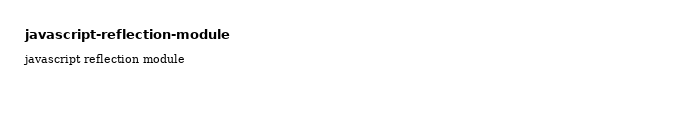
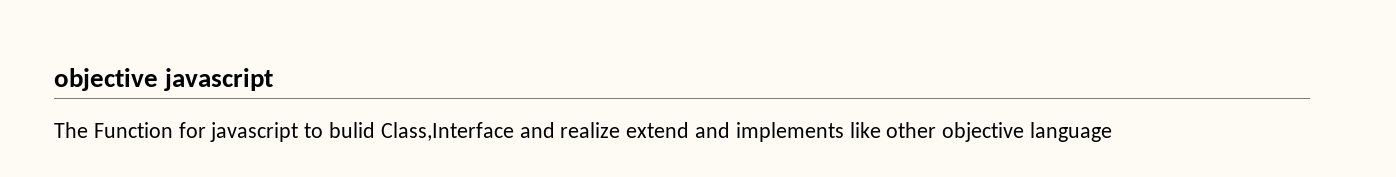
[24,29,230,42] [23,54,185,65] javascript-reflection-module // javascript reflection module -> [54,68,274,91] [54,122,1113,142] objective javascript // The Function for javascript to bulid Class,Interface and realize extend and implements like other objective language

